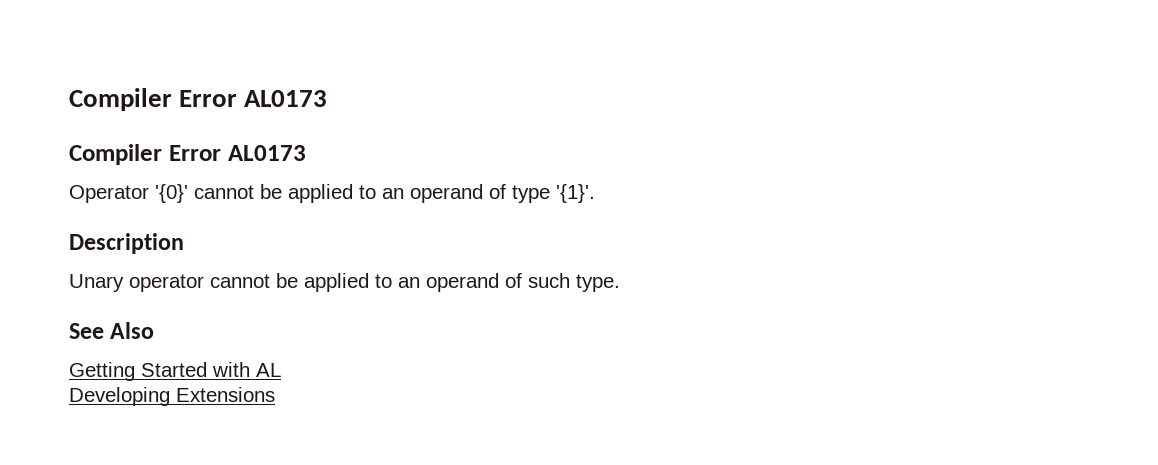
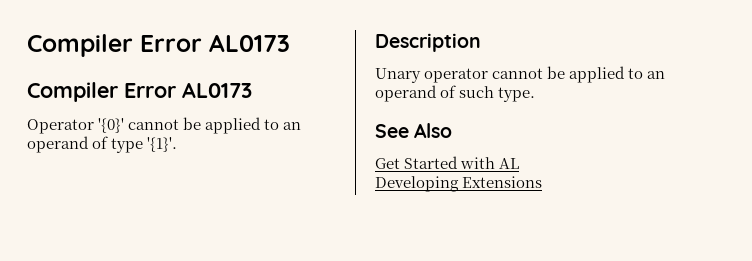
[69,362,135,381] Getting -> [375,158,400,169] Get

